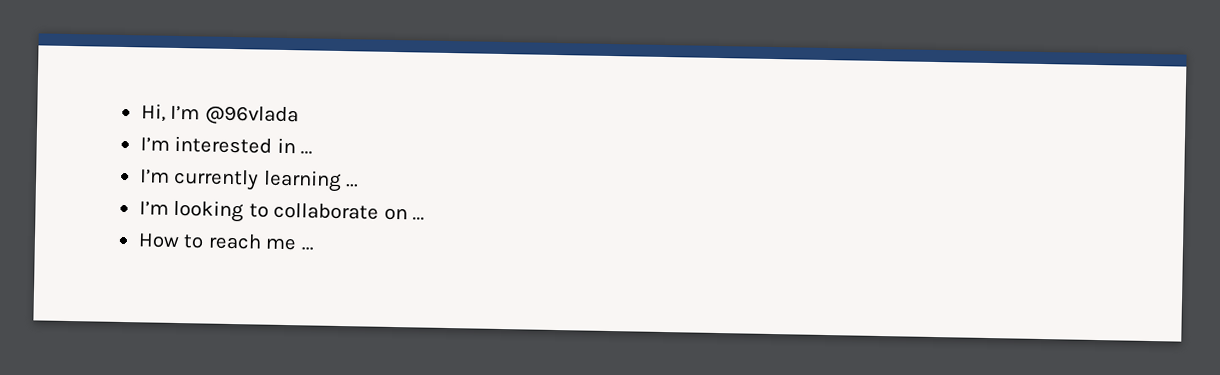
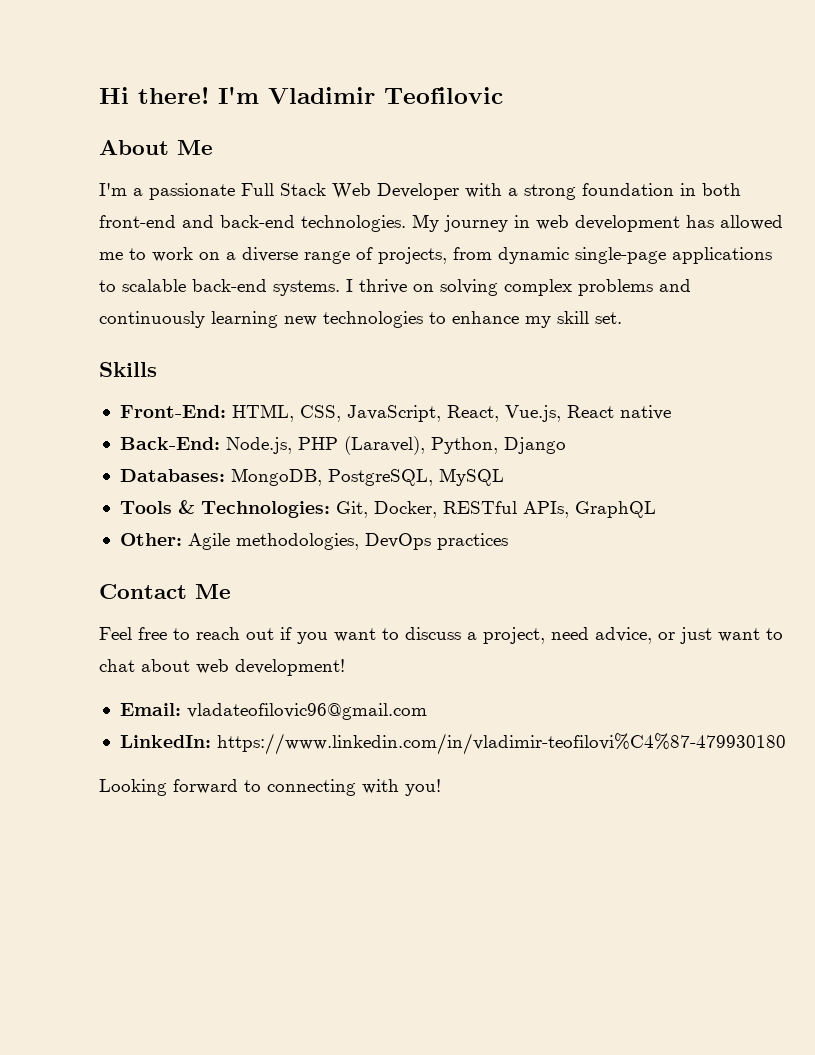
[140,103,299,126] [139,135,314,155] [139,168,360,193] [138,199,426,223] [137,233,314,251] Hi, I’m @96vlada // I’m interested in ... // I’m currently learning ... // I’m looking to collaborate on ... // How to reach me ... -> [99,86,503,104] [99,140,213,155] [99,183,741,200] [99,214,783,232] [99,247,772,264] [99,279,691,296] [99,311,622,328] [99,362,157,377] [119,404,671,422] [119,436,566,455] [119,468,504,486] [119,500,656,518] [119,533,508,550] [99,584,231,599] [99,627,783,644] [99,659,345,676] [119,703,427,720] [119,733,786,755] [99,779,441,796] Hi there! I'm Vladimir Teofilovic // About Me // I'm a passionate Full Stack Web Developer with a strong foundation in both front-end and back-end technologies. My journey in web development has allowed me to work on a diverse range of projects, from dynamic single-page applications to scalable back-end systems. I thrive on solving complex problems and continuously learning new technologies to enhance my skill set. // Skills // Front-End: HTML, CSS, JavaScript, React, Vue.js, React native // Back-End: Node.js, PHP (Laravel), Python, Django // Databases: MongoDB, PostgreSQL, MySQL // Tools & Technologies: Git, Docker, RESTful APIs, GraphQL // Other: Agile methodologies, DevOps practices // Contact Me // Feel free to reach out if you want to discuss a project, need advice, or just want to chat about web development! // Email: vladateofilovic96@gmail.com // LinkedIn: https://www.linkedin.com/in/vladimir-teofilovi%C4%87-479930180 // Looking forward to connecting with you!

